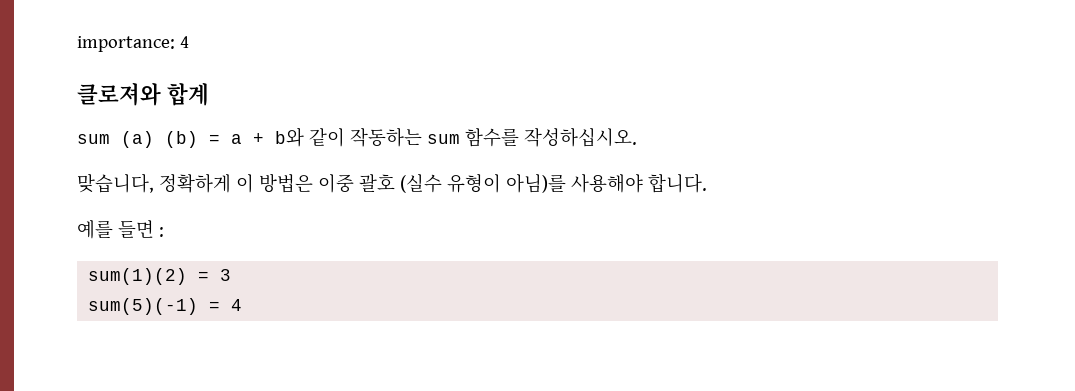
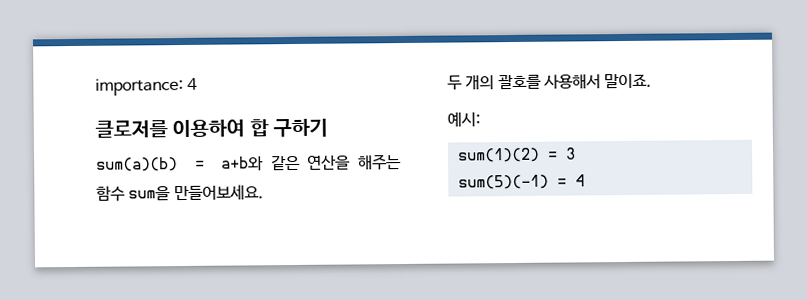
[77,83,209,106] [77,127,637,148] [77,173,707,193] [77,220,164,239] 클로져와 합계 // sum (a) (b) = a + b와 같이 작동하는 sum 함수를 작성하십시오. // 맞습니다, 정확하게 이 방법은 이중 괄호 (실수 유형이 아님)를 사용해야 합니다. // 예를 들면 : -> [95,118,329,139] [96,154,402,172] [96,184,264,202] [447,73,653,90] [447,111,481,127] 클로저를 이용하여 합 구하기 // sum(a)(b) = a+b와 같은 연산을 해주는 함수 sum을 만들어보세요. // 두 개의 괄호를 사용해서 말이죠. // 예시:

